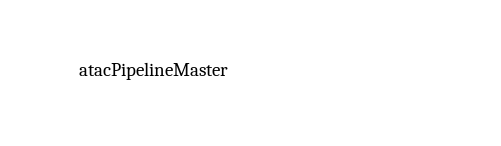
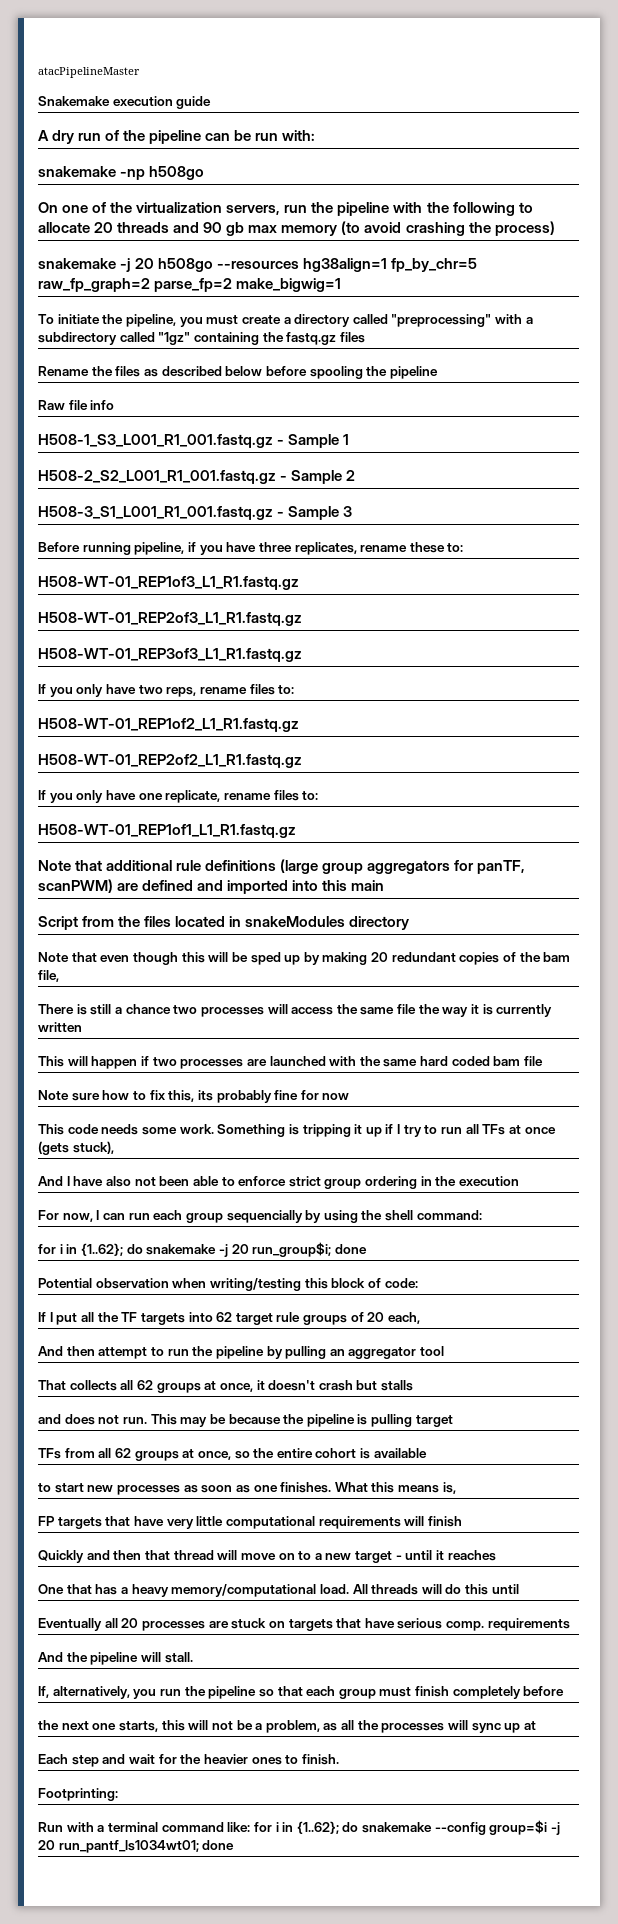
(228, 71) none -> [38,96,212,109] [38,130,316,144] [38,166,205,180] [38,202,533,216] [38,221,555,236] [38,258,478,272] [38,278,342,292] [38,314,533,327] [38,332,365,345] [38,366,438,379] [38,400,115,410] [38,434,350,448] [38,470,356,484] [38,506,353,520] [38,542,464,555] [38,576,299,590] [38,612,302,626] [38,648,302,662] [38,684,295,697] [38,718,299,732] [38,754,302,768] [38,790,319,803] [38,824,296,838] [38,859,526,874] [38,879,385,894] [38,916,410,930] [38,952,571,965] [38,970,59,982] [38,1004,553,1017] [38,1022,82,1032] [38,1056,544,1069] [38,1090,350,1103] [38,1124,556,1137] [38,1141,114,1155] [38,1176,520,1189] [38,1210,482,1223] [38,1242,367,1257] [38,1278,418,1291] [38,1312,421,1325] [38,1346,445,1359] [38,1380,414,1393] [38,1414,453,1427] [38,1448,427,1461] [38,1482,456,1495] [38,1516,462,1529] [38,1550,496,1563] [38,1584,519,1597] [38,1618,570,1631] [38,1652,193,1665] [38,1686,565,1699] [38,1720,536,1733] [38,1754,339,1767] [38,1788,118,1801] [38,1820,561,1835] [38,1840,235,1853] // Snakemake execution guide // A dry run of the pipeline can be run with: // snakemake -np h508go // On one of the virtualization servers, run the pipeline with the following to allocate 20 threads and 90 gb max memory (to avoid crashing the process) // snakemake -j 20 h508go --resources hg38align=1 fp_by_chr=5 raw_fp_graph=2 parse_fp=2 make_bigwig=1 // To initiate the pipeline, you must create a directory called "preprocessing" with a subdirectory called "1gz" containing the fastq.gz files // Rename the files as described below before spooling the pipeline // Raw file info // H508-1_S3_L001_R1_001.fastq.gz - Sample 1 // H508-2_S2_L001_R1_001.fastq.gz - Sample 2 // H508-3_S1_L001_R1_001.fastq.gz - Sample 3 // Before running pipeline, if you have three replicates, rename these to: // H508-WT-01_REP1of3_L1_R1.fastq.gz // H508-WT-01_REP2of3_L1_R1.fastq.gz // H508-WT-01_REP3of3_L1_R1.fastq.gz // If you only have two reps, rename files to: // H508-WT-01_REP1of2_L1_R1.fastq.gz // H508-WT-01_REP2of2_L1_R1.fastq.gz // If you only have one replicate, rename files to: // H508-WT-01_REP1of1_L1_R1.fastq.gz // Note that additional rule definitions (large group aggregators for panTF, scanPWM) are defined and imported into this main // Script from the files located in snakeModules directory // Note that even though this will be sped up by making 20 redundant copies of the bam file, // There is still a chance two processes will access the same file the way it is currently written // This will happen if two processes are launched with the same hard coded bam file // Note sure how to fix this, its probably fine for now // This code needs some work. Something is tripping it up if I try to run all TFs at once (gets stuck), // And I have also not been able to enforce strict group ordering in the execution // For now, I can run each group sequencially by using the shell command: // for i in {1..62}; do snakemake -j 20 run_group$i; done // Potential observation when writing/testing this block of code: // If I put all the TF targets into 62 target rule groups of 20 each, // And then attempt to run the pipeline by pulling an aggregator tool // That collects all 62 groups at once, it doesn't crash but stalls // and does not run. This may be because the pipeline is pulling target // TFs from all 62 groups at once, so the entire cohort is available // to start new processes as soon as one finishes. What this means is, // FP targets that have very little computational requirements will finish // Quickly and then that thread will move on to a new target - until it reaches // One that has a heavy memory/computational load. All threads will do this until // Eventually all 20 processes are stuck on targets that have serious comp. requirements // And the pipeline will stall. // If, alternatively, you run the pipeline so that each group must finish completely before // the next one starts, this will not be a problem, as all the processes will sync up at // Each step and wait for the heavier ones to finish. // Footprinting: // Run with a terminal command like: for i in {1..62}; do snakemake --config group=$i -j 20 run_pantf_ls1034wt01; done

